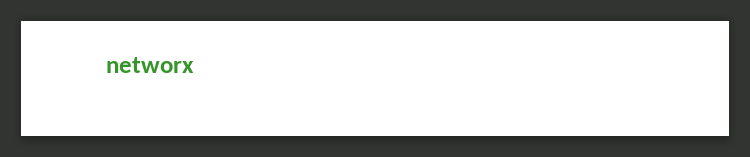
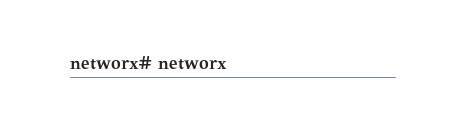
(106, 65) none -> [70,56,152,70] networx#

